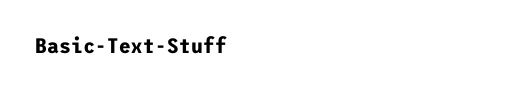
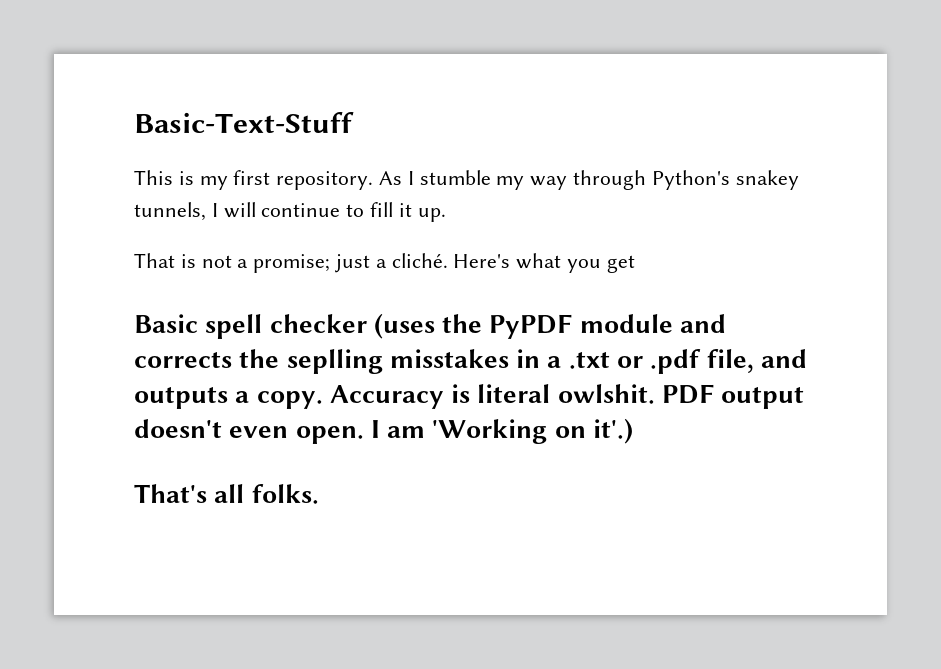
(227, 45) none -> [134,170,799,190] [134,202,446,222] [134,253,635,273] [134,313,727,339] [134,349,807,374] [134,384,805,409] [134,418,634,444] [134,484,319,504] // This is my first repository. As I stumble my way through Python's snakey tunnels, I will continue to fill it up. // That is not a promise; just a cliché. Here's what you get // Basic spell checker (uses the PyPDF module and corrects the seplling misstakes in a .txt or .pdf file, and outputs a copy. Accuracy is literal owlshit. PDF output doesn't even open. I am 'Working on it'.) // That's all folks.

